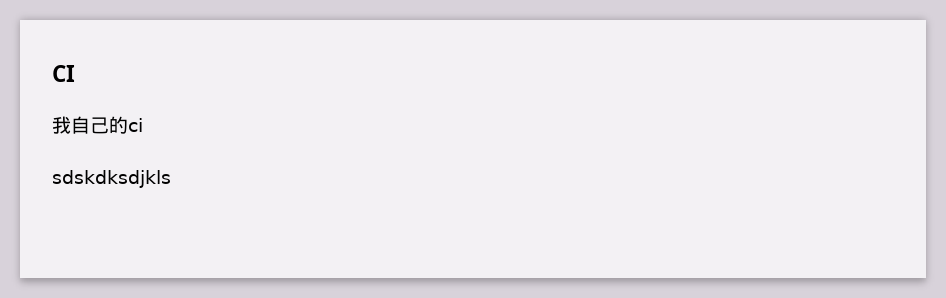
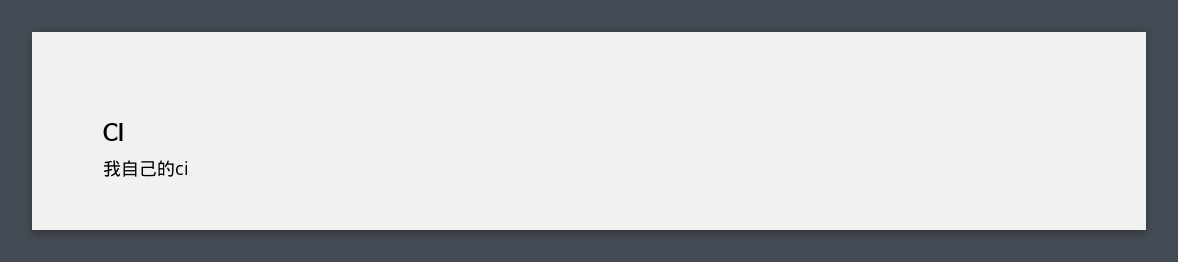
[52,170,171,188] // sdskdksdjkls -> (189, 168) none

